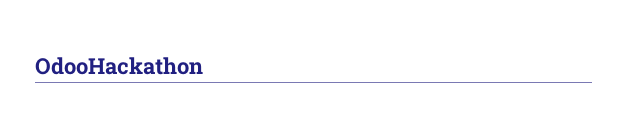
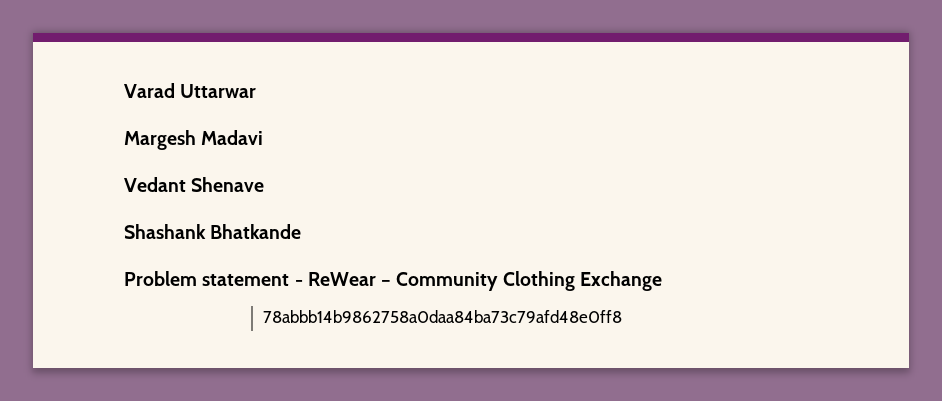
[35,57,203,75] OdooHackathon -> [124,83,257,98] [124,130,264,150] [124,177,265,192] [124,224,302,239] [124,271,662,291] [262,310,622,323] Varad Uttarwar // Margesh Madavi // Vedant Shenave // Shashank Bhatkande // Problem statement - ReWear – Community Clothing Exchange // 78abbb14b9862758a0daa84ba73c79afd48e0ff8

